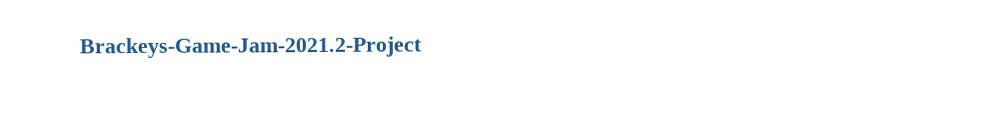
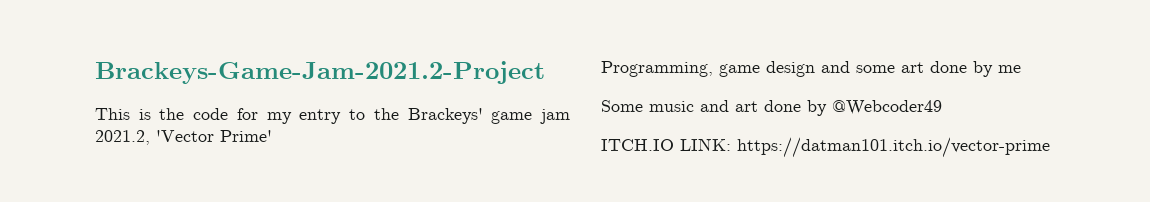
(422, 47) none -> [95,108,570,124] [95,130,272,145] [601,61,1021,77] [601,100,942,116] [601,137,1050,158] // This is the code for my entry to the Brackeys' game jam 2021.2, 'Vector Prime' // Programming, game design and some art done by me // Some music and art done by @Webcoder49 // ITCH.IO LINK: https://datman101.itch.io/vector-prime

